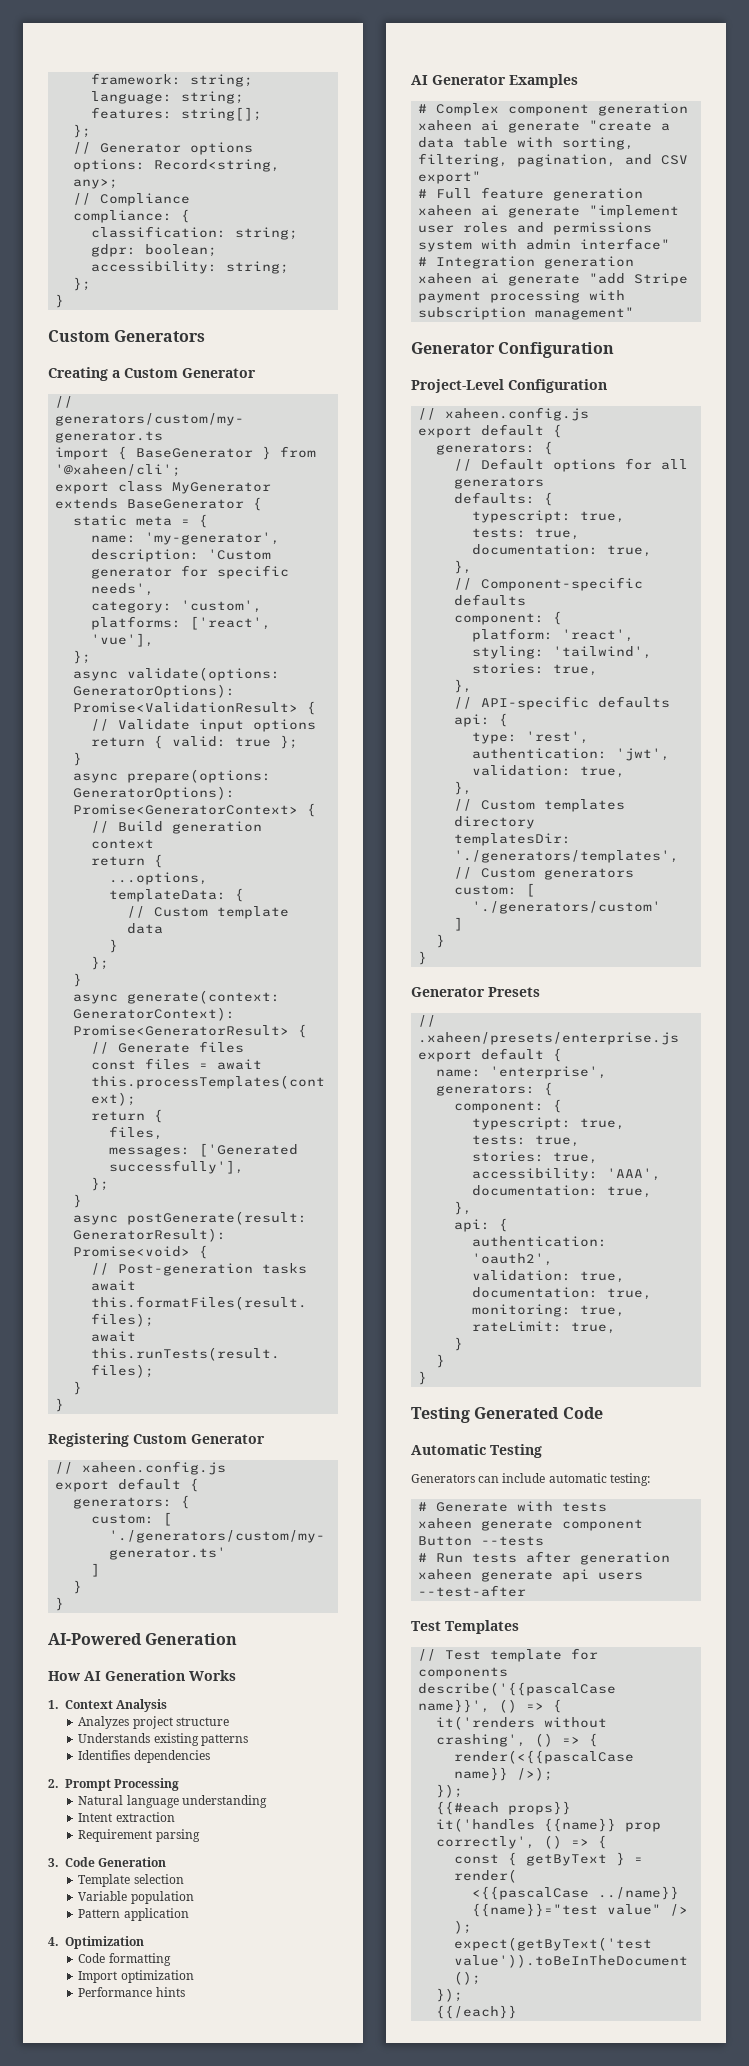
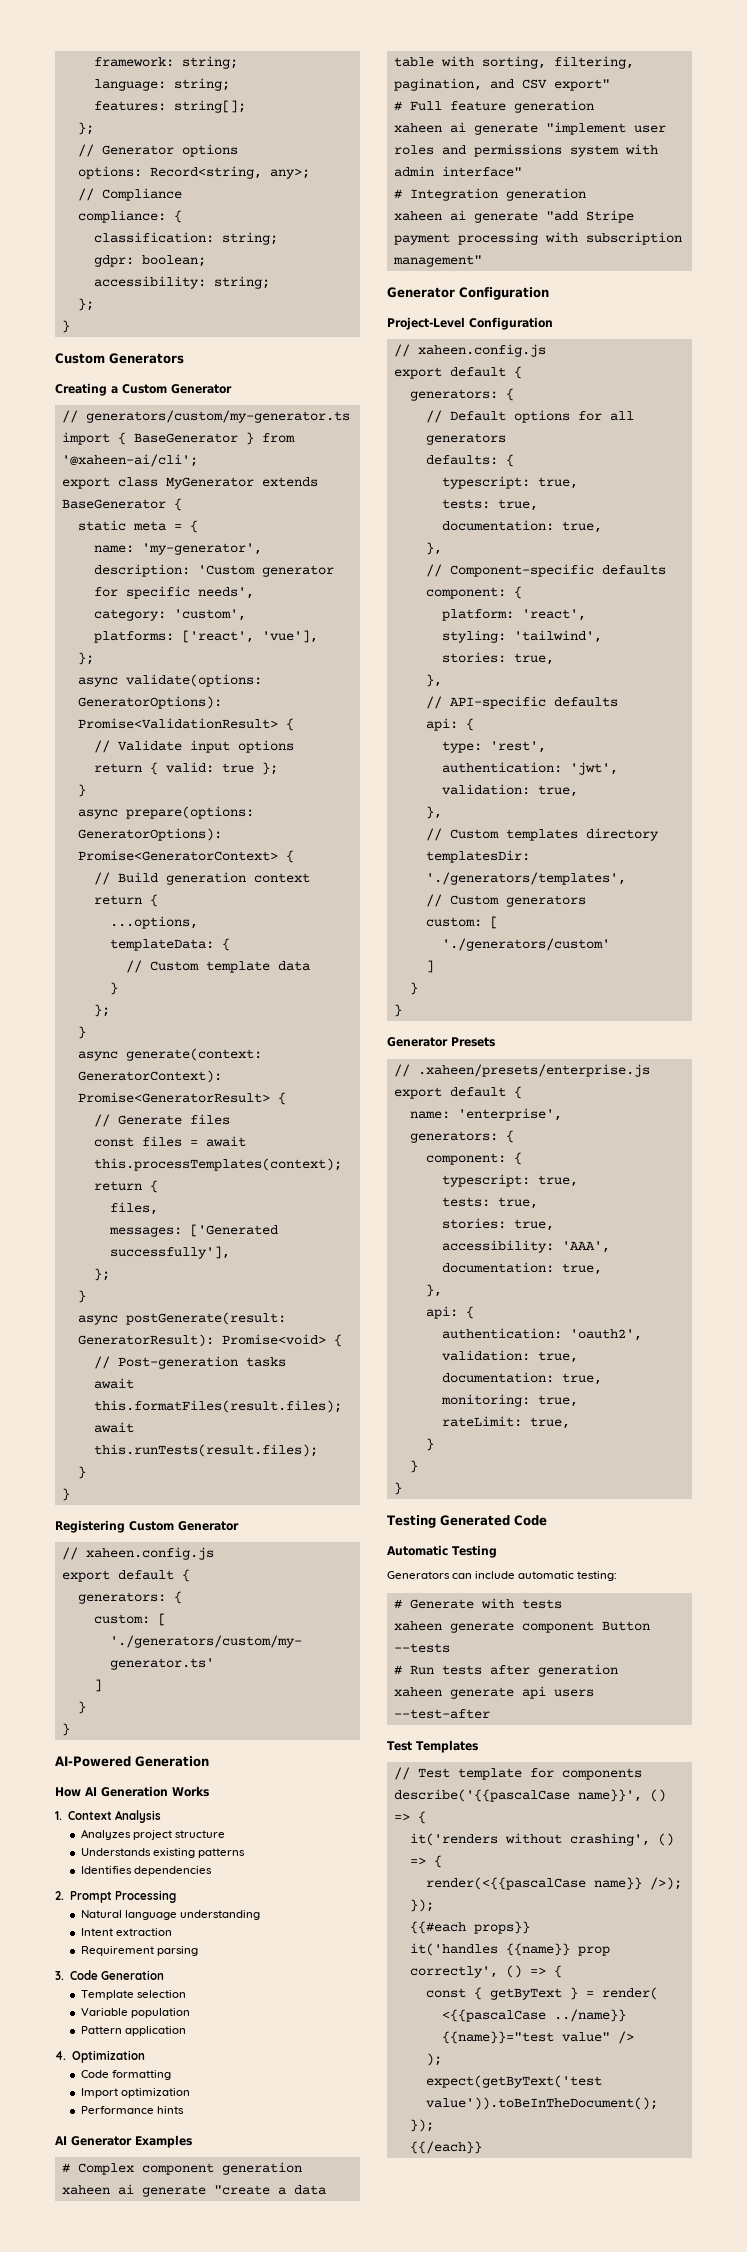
[55,464,182,477] '@xaheen/cli'; -> [61,454,198,467] '@xaheen-ai/cli';

